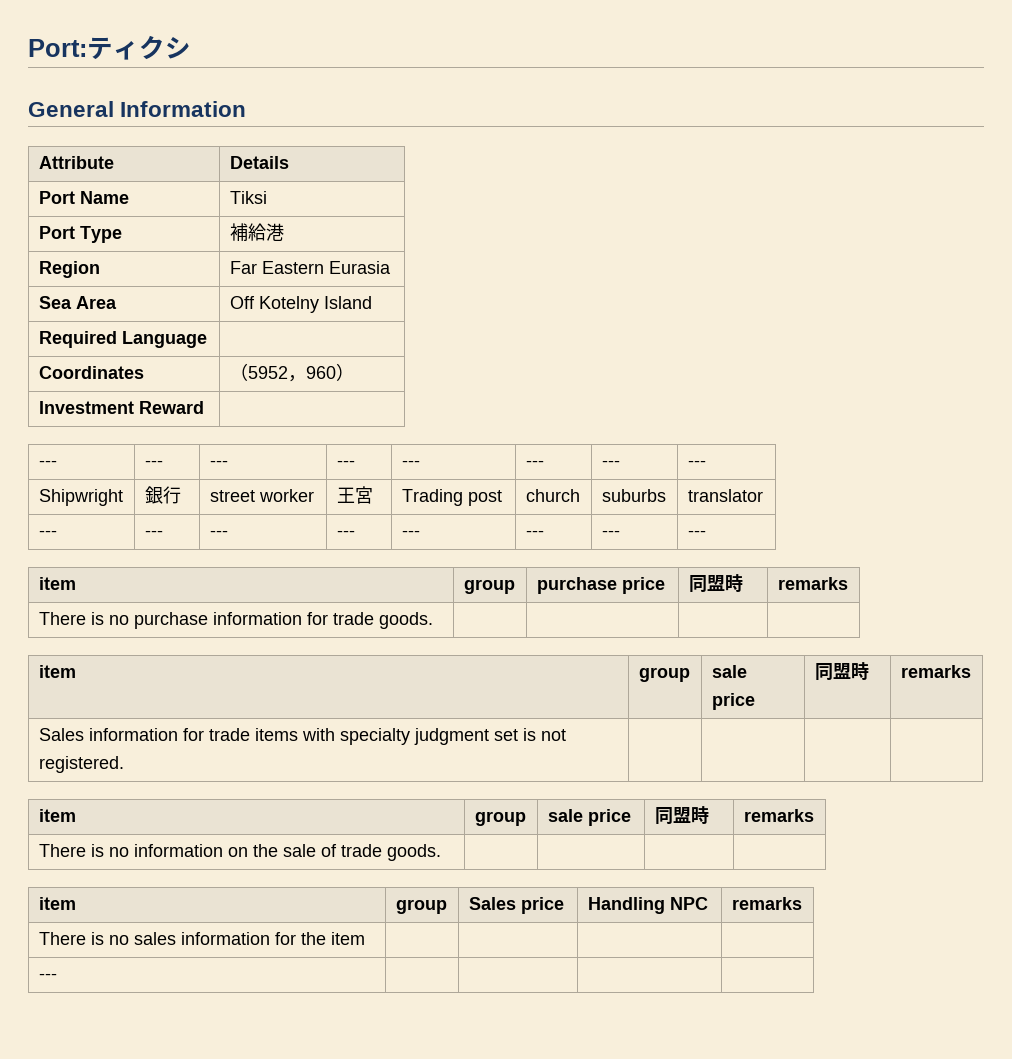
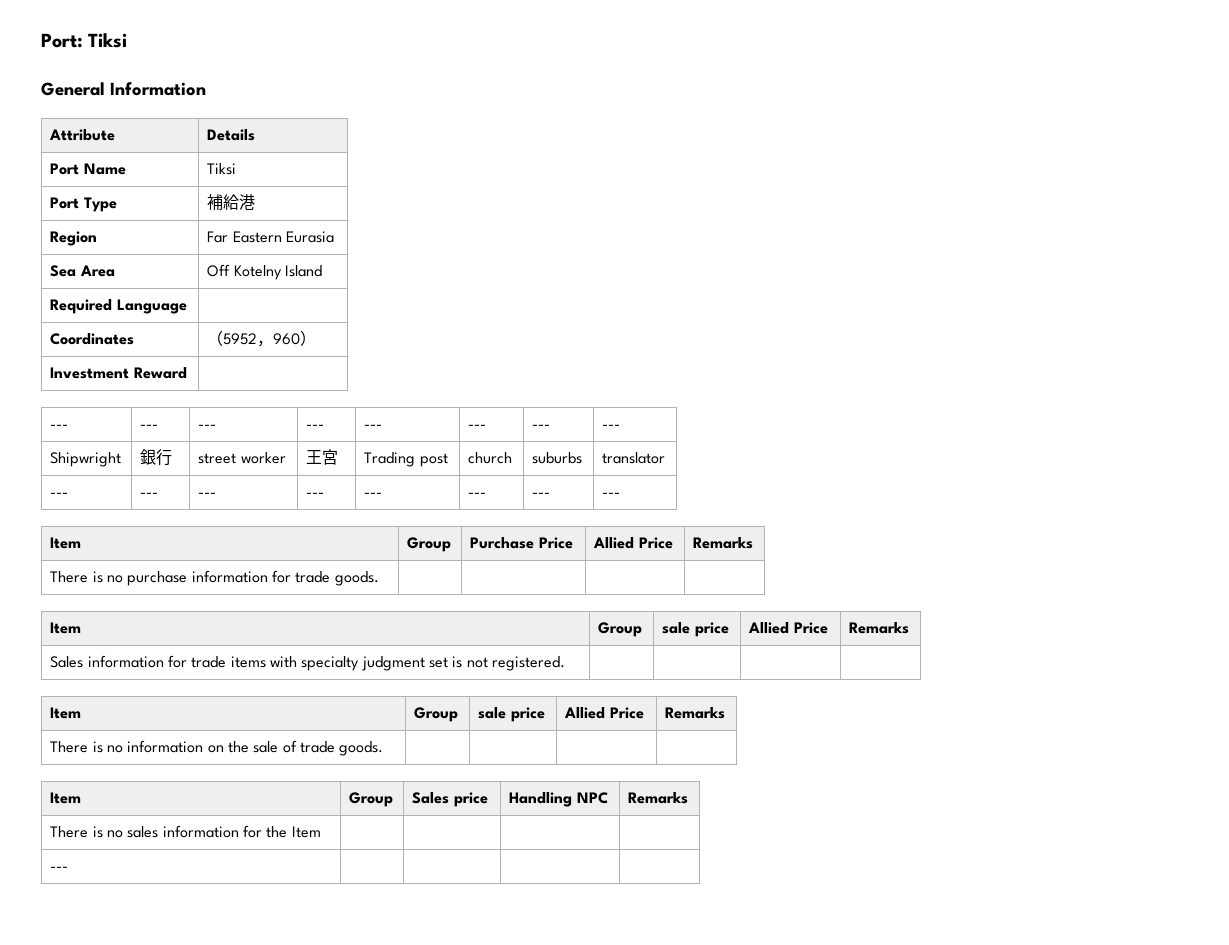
[87,35,191,60] ティクシ -> [88,33,128,48] Tiksi
[38,577,76,590] [463,579,515,594] [536,577,665,594] [688,574,743,593] [777,577,848,590] item | group | purchase price | 同盟時 | remarks -> [50,537,82,549] [407,537,452,552] [470,537,573,549] [593,537,673,549] [693,537,754,549] Item | Group | Purchase Price | Allied Price | Remarks
[38,665,76,678] [638,667,690,682] [711,665,747,678] [711,693,755,710] [814,662,869,681] [900,665,971,678] item | group | sale price | 同盟時 | remarks -> [50,622,82,634] [598,622,643,637] [662,622,729,637] [748,622,828,634] [849,622,910,634] Item | Group | sale price | Allied Price | Remarks
[38,809,76,822] [474,811,526,826] [547,809,631,826] [654,806,709,825] [743,809,814,822] item | group | sale price | 同盟時 | remarks -> [50,707,82,719] [414,707,459,722] [478,707,545,722] [564,707,644,719] [665,707,726,719] Item | Group | sale price | Allied Price | Remarks
[38,897,76,910] [395,899,447,914] item | group -> [50,792,82,804] [349,792,394,807] Item | Group
[731,897,802,910] remarks -> [628,792,689,804] Remarks
[330,932,365,945] item -> [291,826,321,838] Item

